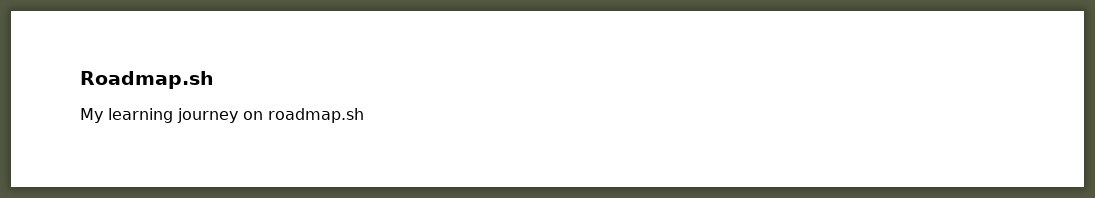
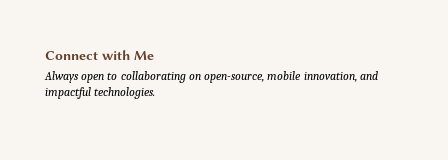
[80,71,214,89] [80,108,364,123] Roadmap.sh // My learning journey on roadmap.sh -> [45,50,154,60] [44,71,378,83] [45,87,156,99] Connect with Me // Always open to collaborating on open-source, mobile innovation, and impactful technologies.

